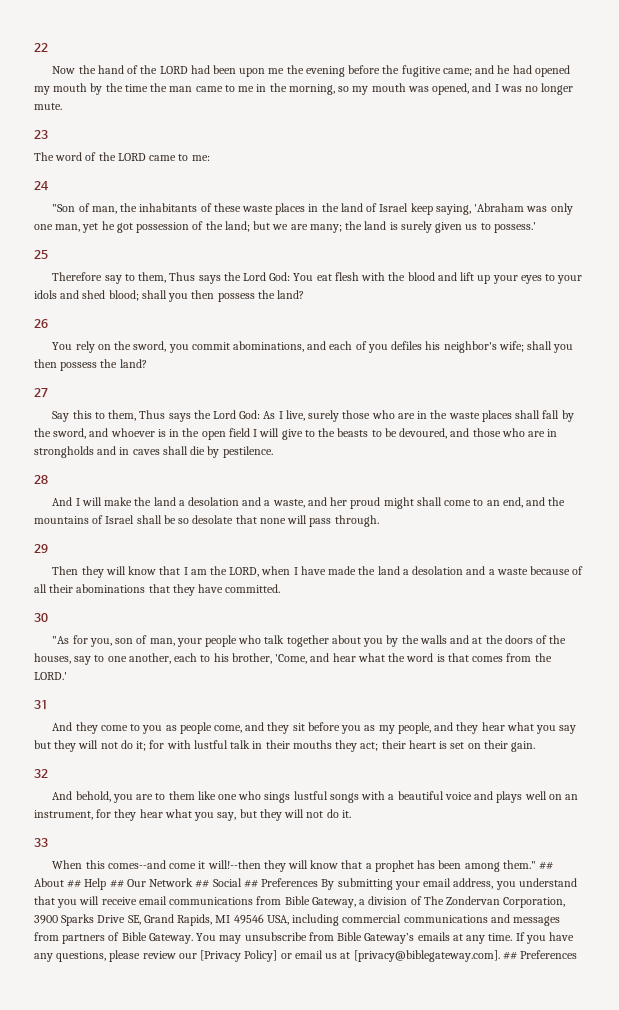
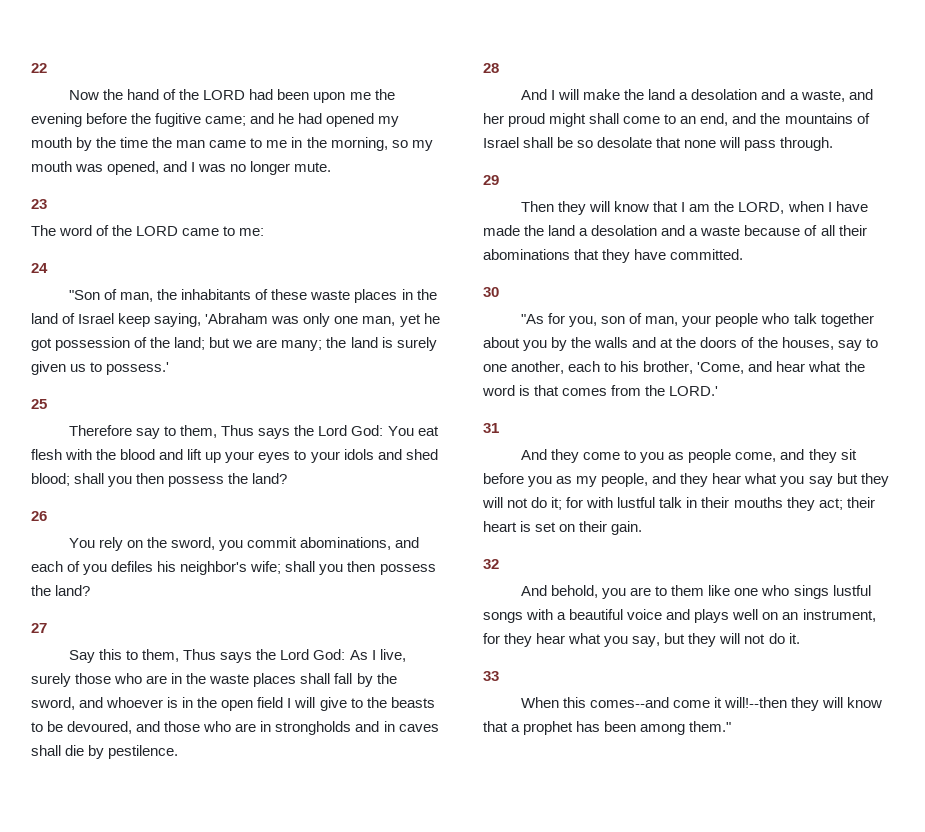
[539,861,554,870] [34,878,577,890] [34,896,566,908] [34,914,561,926] [34,932,575,944] [34,950,578,962] ## About ## Help ## Our Network ## Social ## Preferences By submitting your email address, you understand that you will receive email communications from Bible Gateway, a division of The Zondervan Corporation, 3900 Sparks Drive SE, Grand Rapids, MI 49546 USA, including commercial communications and messages from partners of Bible Gateway. You may unsubscribe from Bible Gateway’s emails at any time. If you have any questions, please review our [Privacy Policy] or email us at [privacy@biblegateway.com]. ## Preferences -> (732, 726) none

